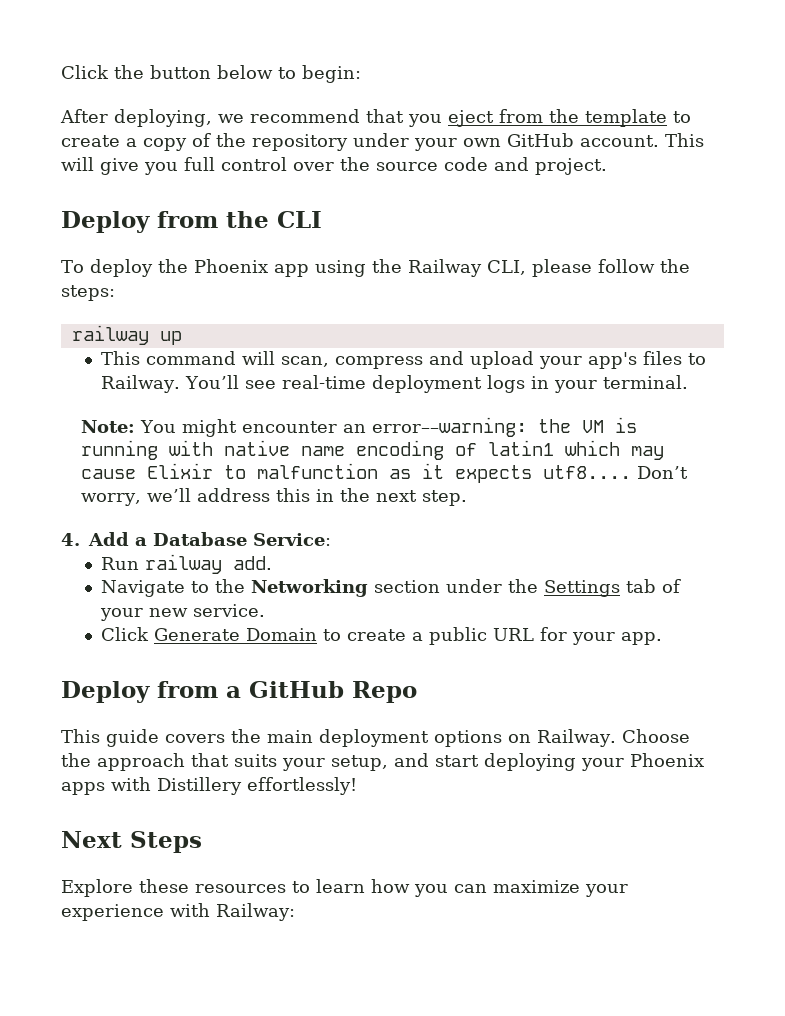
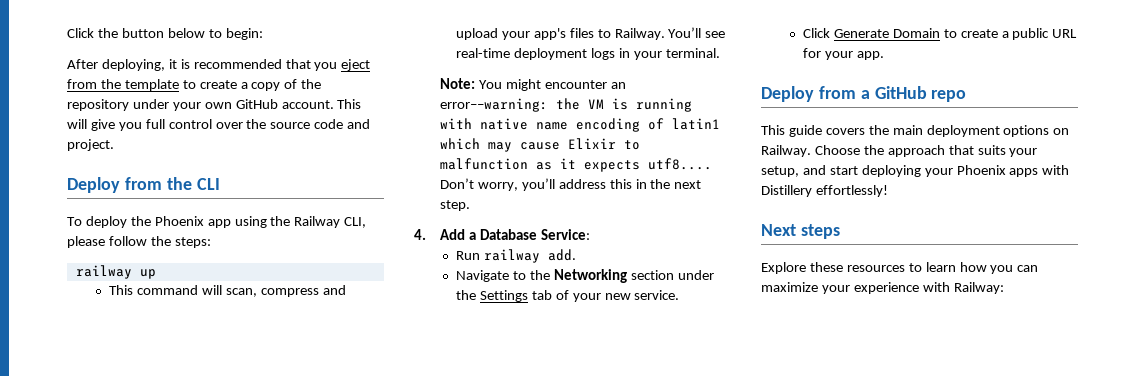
[218,109,360,123] we recommend -> [168,59,282,69] it is recommended
[147,488,192,502] we’ll -> [521,178,555,191] you’ll
[352,681,417,703] Repo -> [931,90,967,102] repo
[130,831,202,853] Steps -> [800,224,840,239] steps

